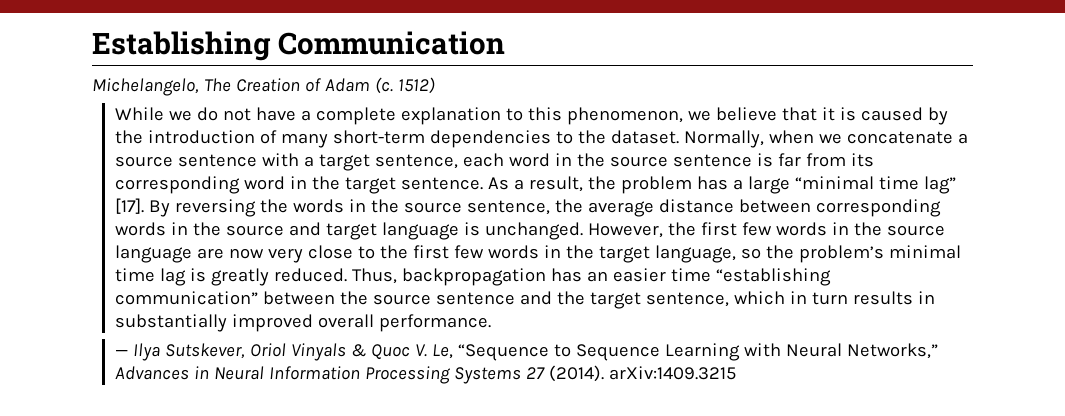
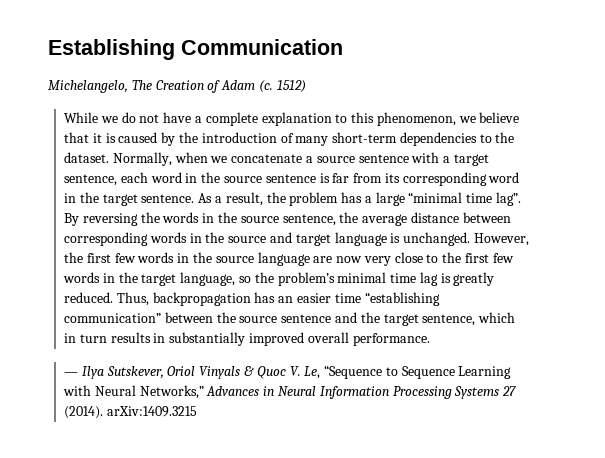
[923,176,956,194] [114,198,144,214] lag” [17]. -> [495,192,521,206] lag”.

